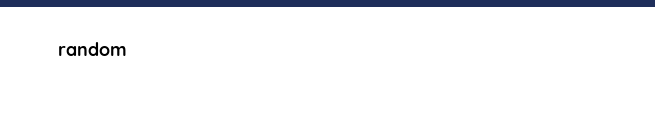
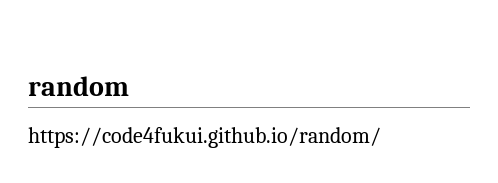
(127, 49) none -> [28,127,381,148] // https://code4fukui.github.io/random/

